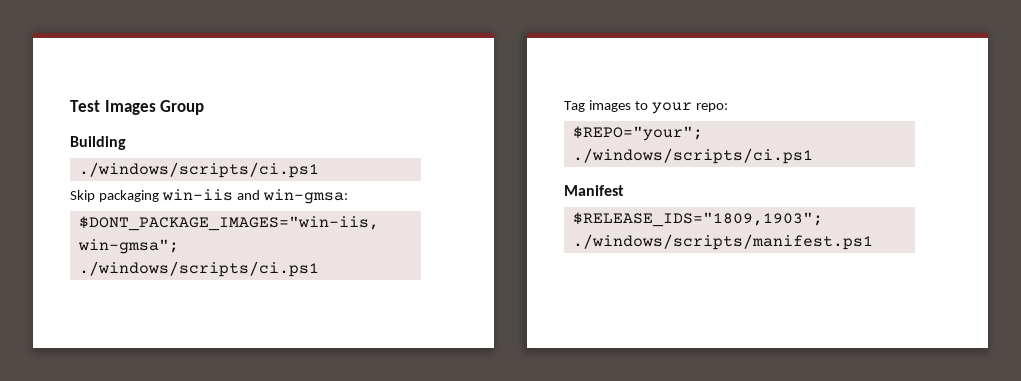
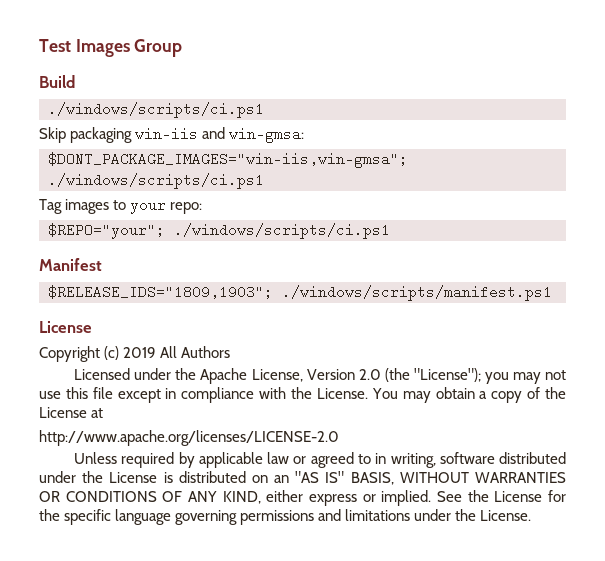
[70,136,126,150] Building -> [39,75,75,88] Build
(873, 242) none -> [39,321,92,333] [39,346,231,362] [74,368,567,384] [39,387,566,403] [39,407,104,418] [39,430,339,446] [74,452,566,468] [39,471,566,485] [39,490,567,506] [39,509,532,525] // License // Copyright (c) 2019 All Authors // Licensed under the Apache License, Version 2.0 (the "License"); you may not use this file except in compliance with the License. You may obtain a copy of the License at // http://www.apache.org/licenses/LICENSE-2.0 // Unless required by applicable law or agreed to in writing, software distributed under the License is distributed on an "AS IS" BASIS, WITHOUT WARRANTIES OR CONDITIONS OF ANY KIND, either express or implied. See the License for the specific language governing permissions and limitations under the License.

